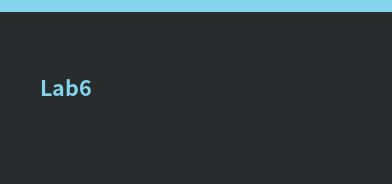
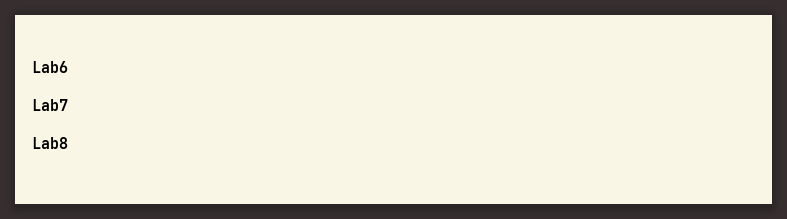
(92, 87) none -> [32,99,68,111] [32,137,68,149] // Lab7 // Lab8

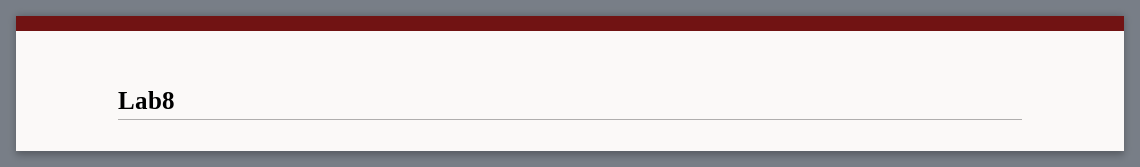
[32,61,68,73] [32,99,68,111] Lab6 // Lab7 // -> (118, 100) none

